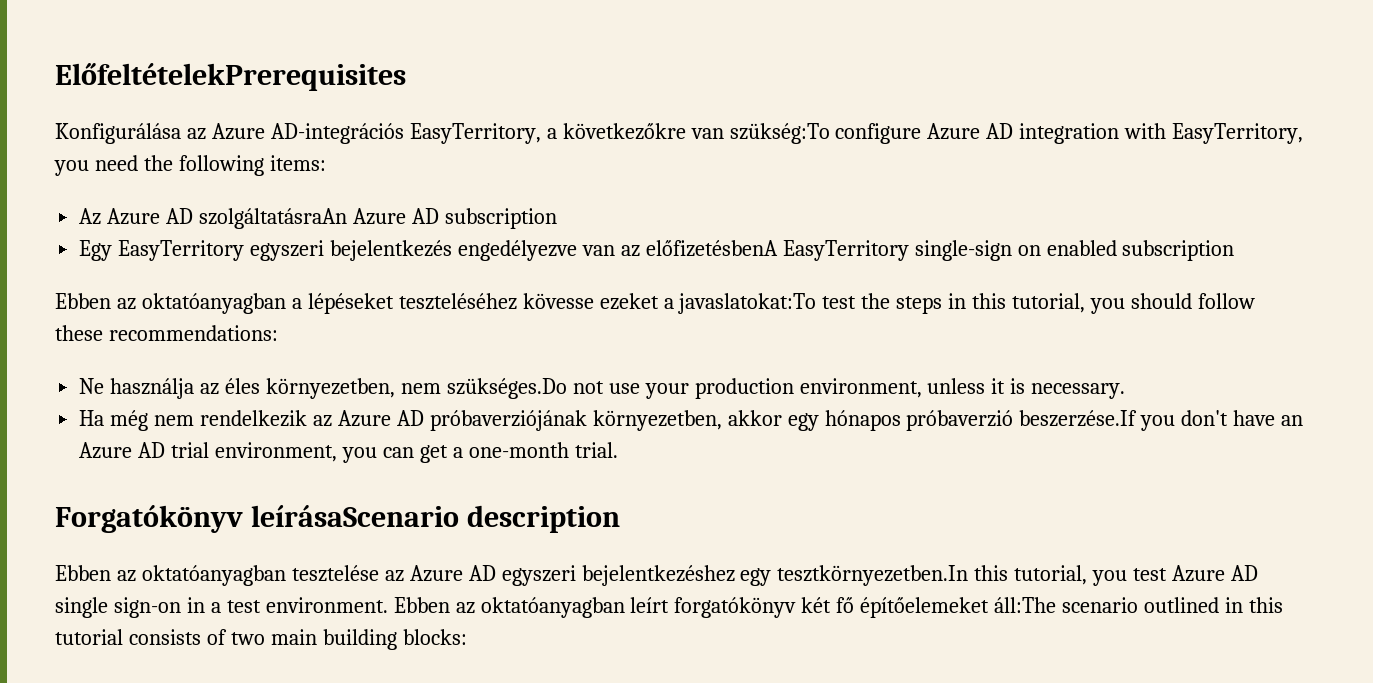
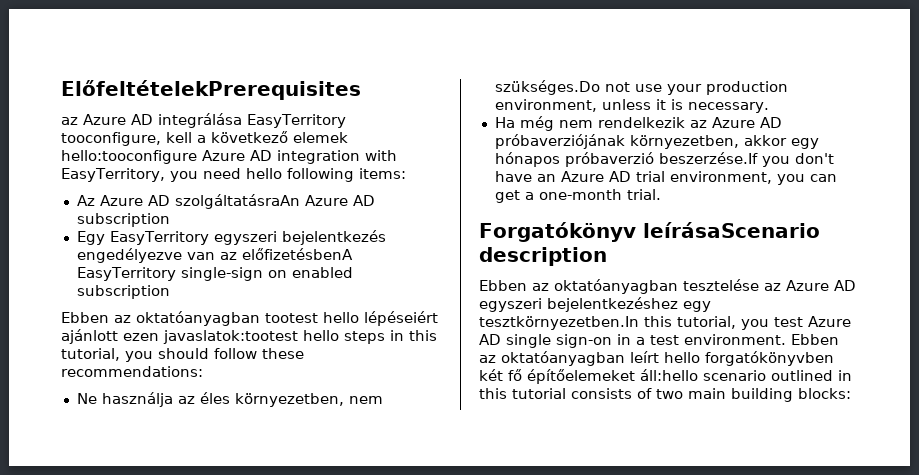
[55,123,922,144] Konfigurálása az Azure AD-integrációs EasyTerritory, a következőkre van szükség:To configure -> [61,113,346,128] [61,131,348,146] [61,150,197,164] az Azure AD integrálása EasyTerritory tooconfigure, kell a következő elemek hello:tooconfigure
[143,155,173,171] the -> [245,168,282,179] hello
[291,293,891,314] a lépéseket teszteléséhez kövesse ezeket a javaslatokat:To test the -> [265,311,438,326] [61,329,339,344] tootest hello lépéseiért ajánlott ezen javaslatok:tootest hello
[674,597,797,618] forgatókönyv -> [664,351,834,366] hello forgatókönyvben
[994,597,1057,613] áll:The -> [640,369,698,381] áll:hello

